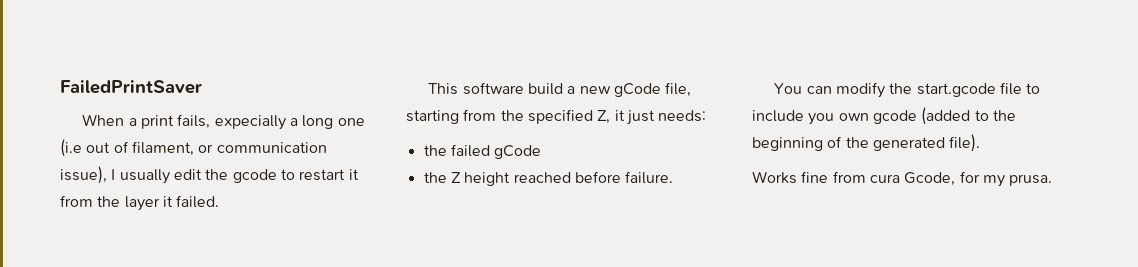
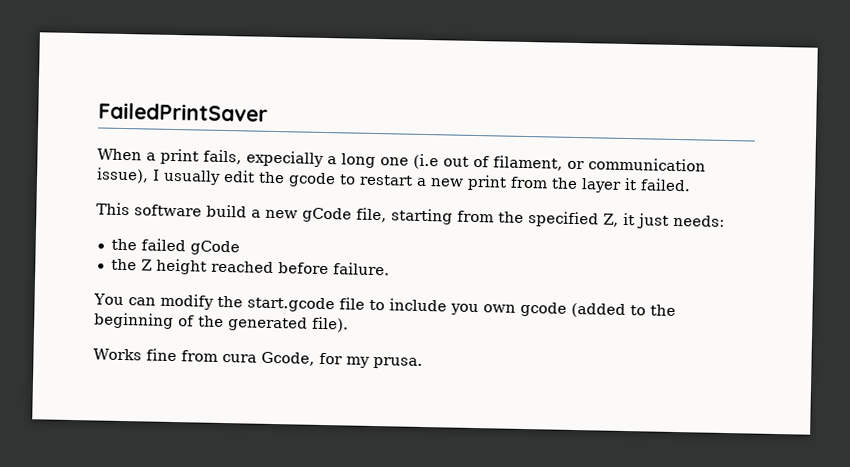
[348,169,359,180] it -> [416,174,507,191] a new print

